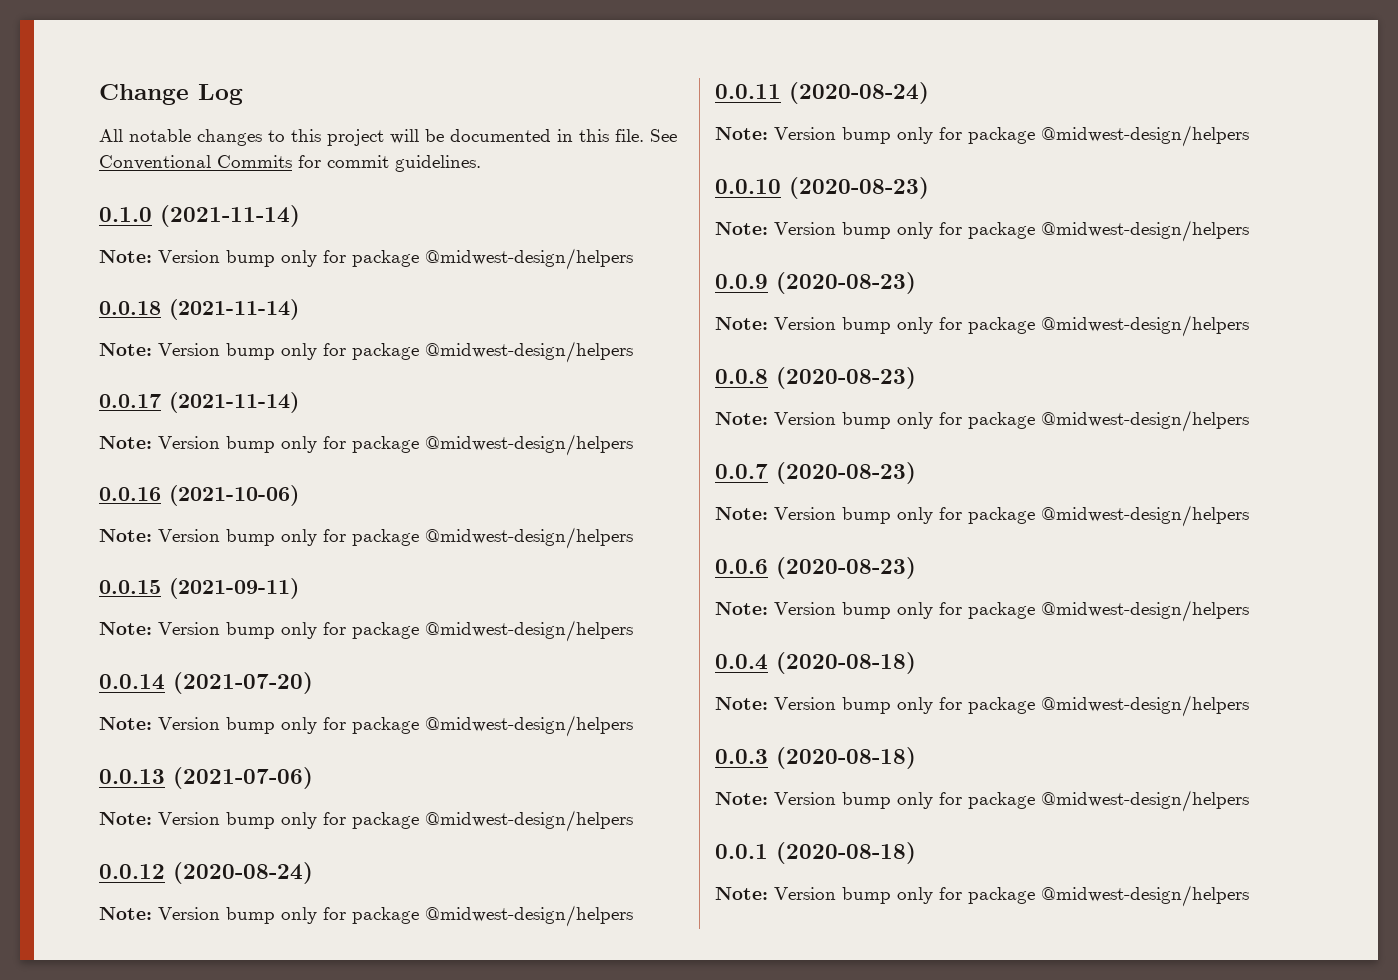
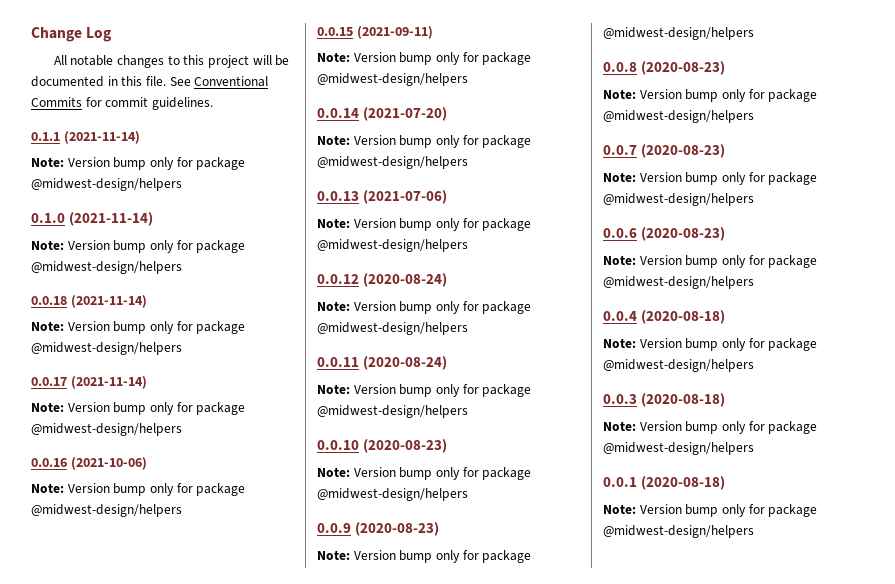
(481, 163) none -> [31,131,140,144] [31,157,246,170] [31,178,182,191] // 0.1.1 (2021-11-14) // Note: Version bump only for package @midwest-design/helpers

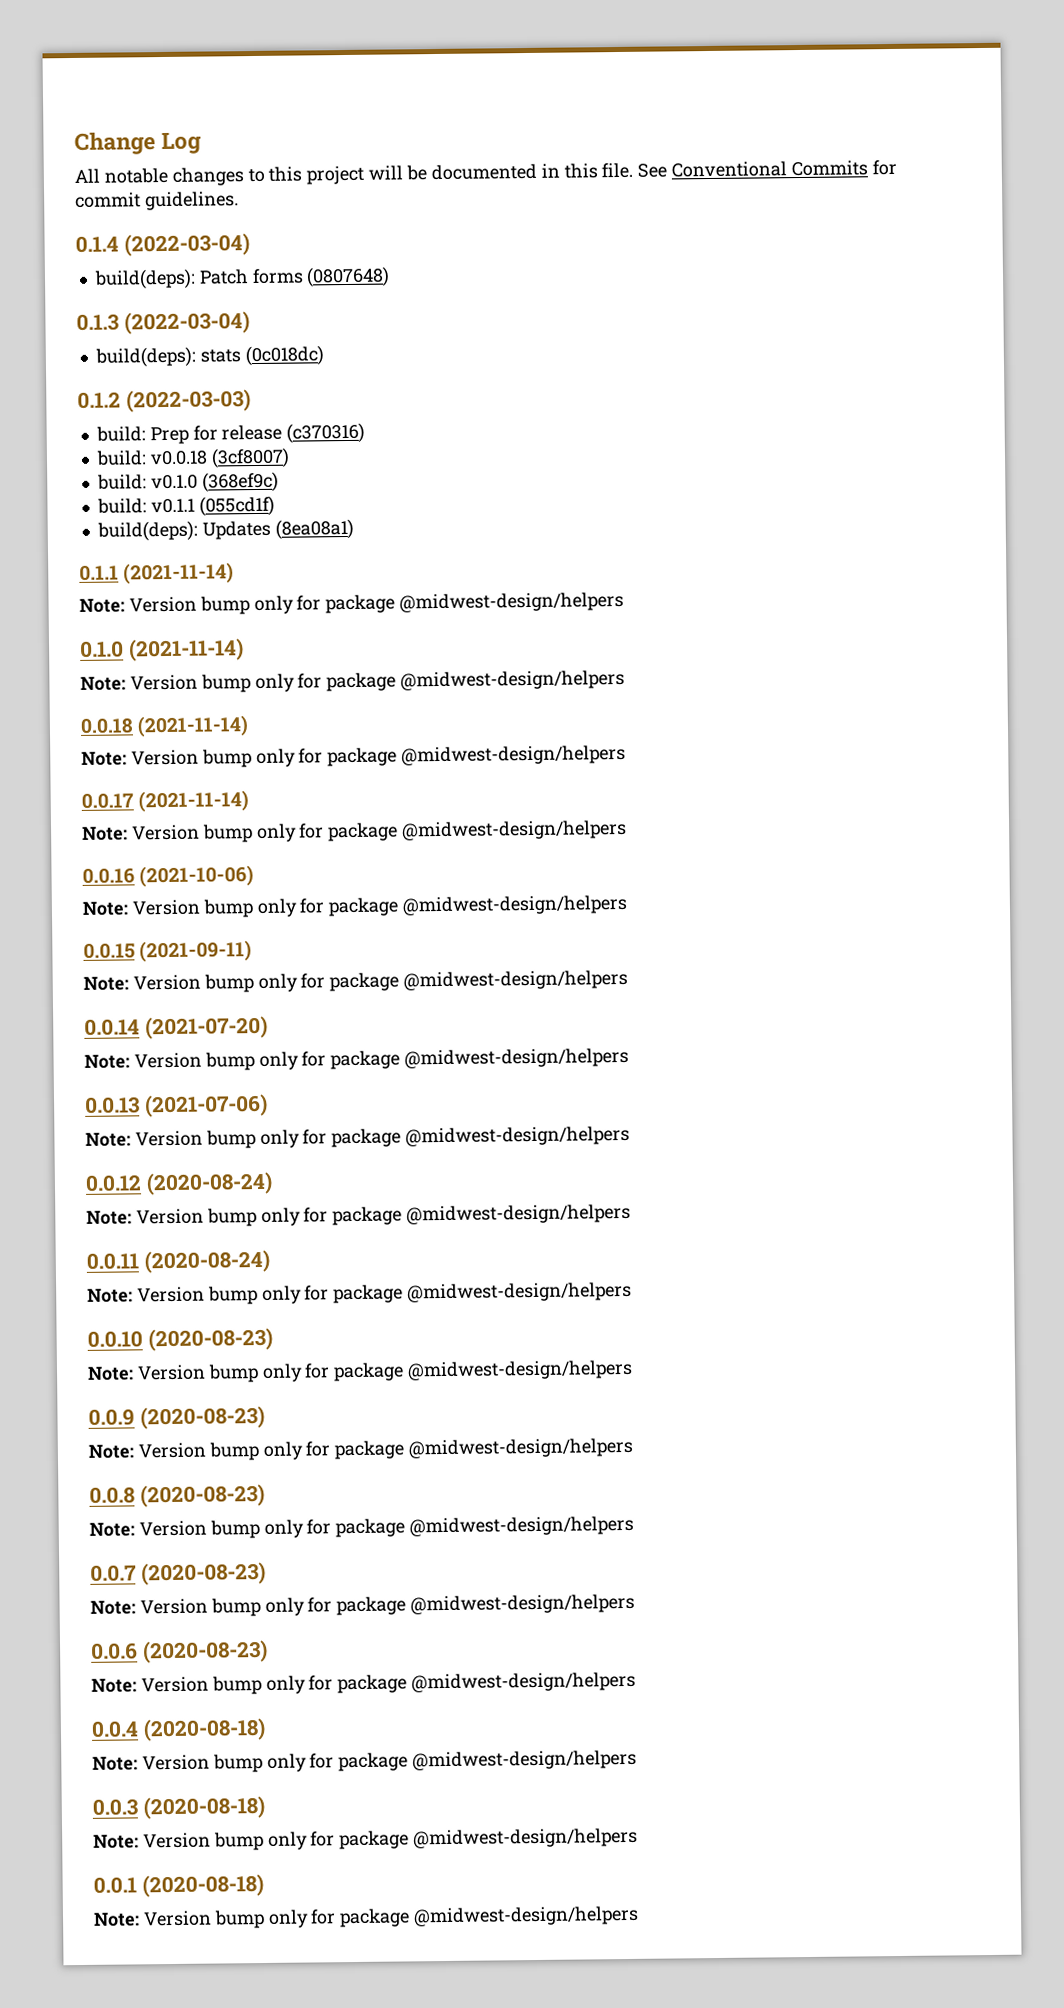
(213, 103) none -> [75,233,250,257] [93,266,391,290] [76,311,250,335] [94,345,324,368] [77,389,251,413] [95,422,366,445] [95,447,290,469] [96,471,279,493] [96,495,275,517] [96,518,354,542] // 0.1.4 (2022-03-04) // build(deps): Patch forms (0807648) // 0.1.3 (2022-03-04) // build(deps): stats (0c018dc) // 0.1.2 (2022-03-03) // build: Prep for release (c370316) // build: v0.0.18 (3cf8007) // build: v0.1.0 (368ef9c) // build: v0.1.1 (055cd1f) // build(deps): Updates (8ea08a1)

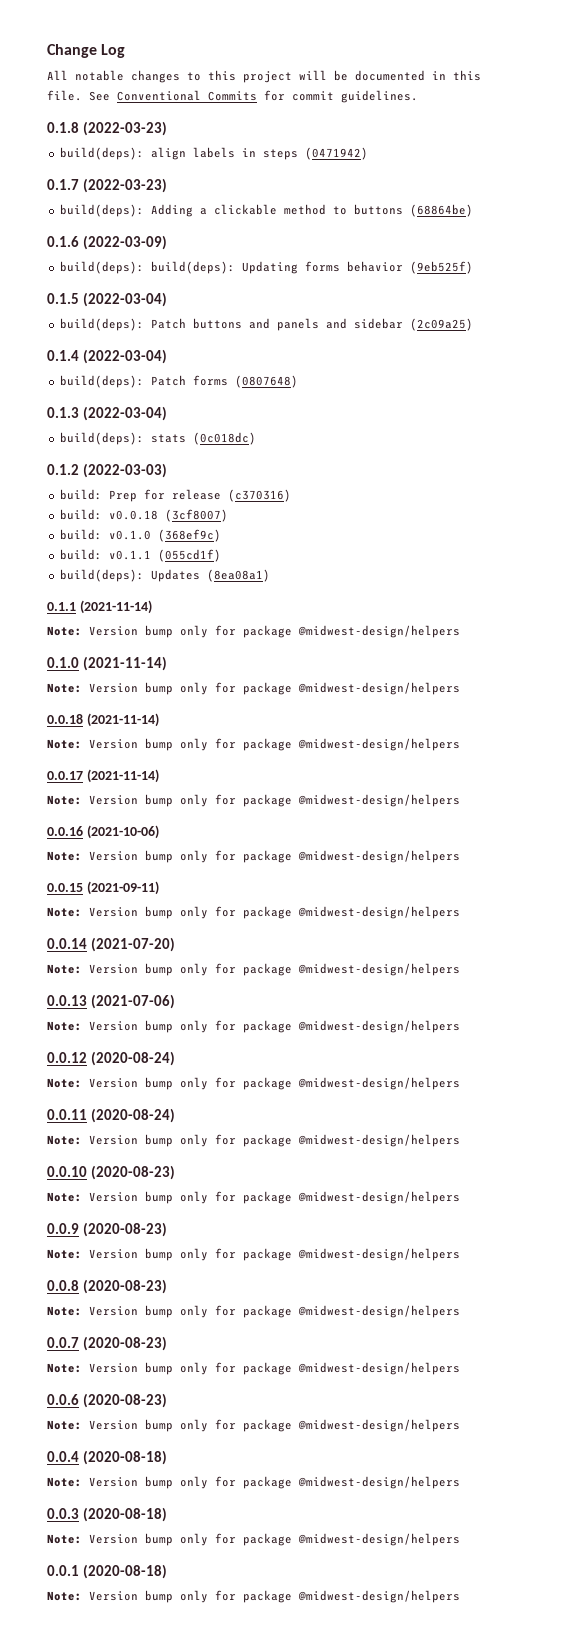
(239, 201) none -> [47,121,167,136] [59,147,368,160] [47,178,167,193] [59,204,473,217] [47,235,167,250] [59,261,473,274] [47,292,167,307] [59,318,473,331] // 0.1.8 (2022-03-23) // build(deps): align labels in steps (0471942) // 0.1.7 (2022-03-23) // build(deps): Adding a clickable method to buttons (68864be) // 0.1.6 (2022-03-09) // build(deps): build(deps): Updating forms behavior (9eb525f) // 0.1.5 (2022-03-04) // build(deps): Patch buttons and panels and sidebar (2c09a25)

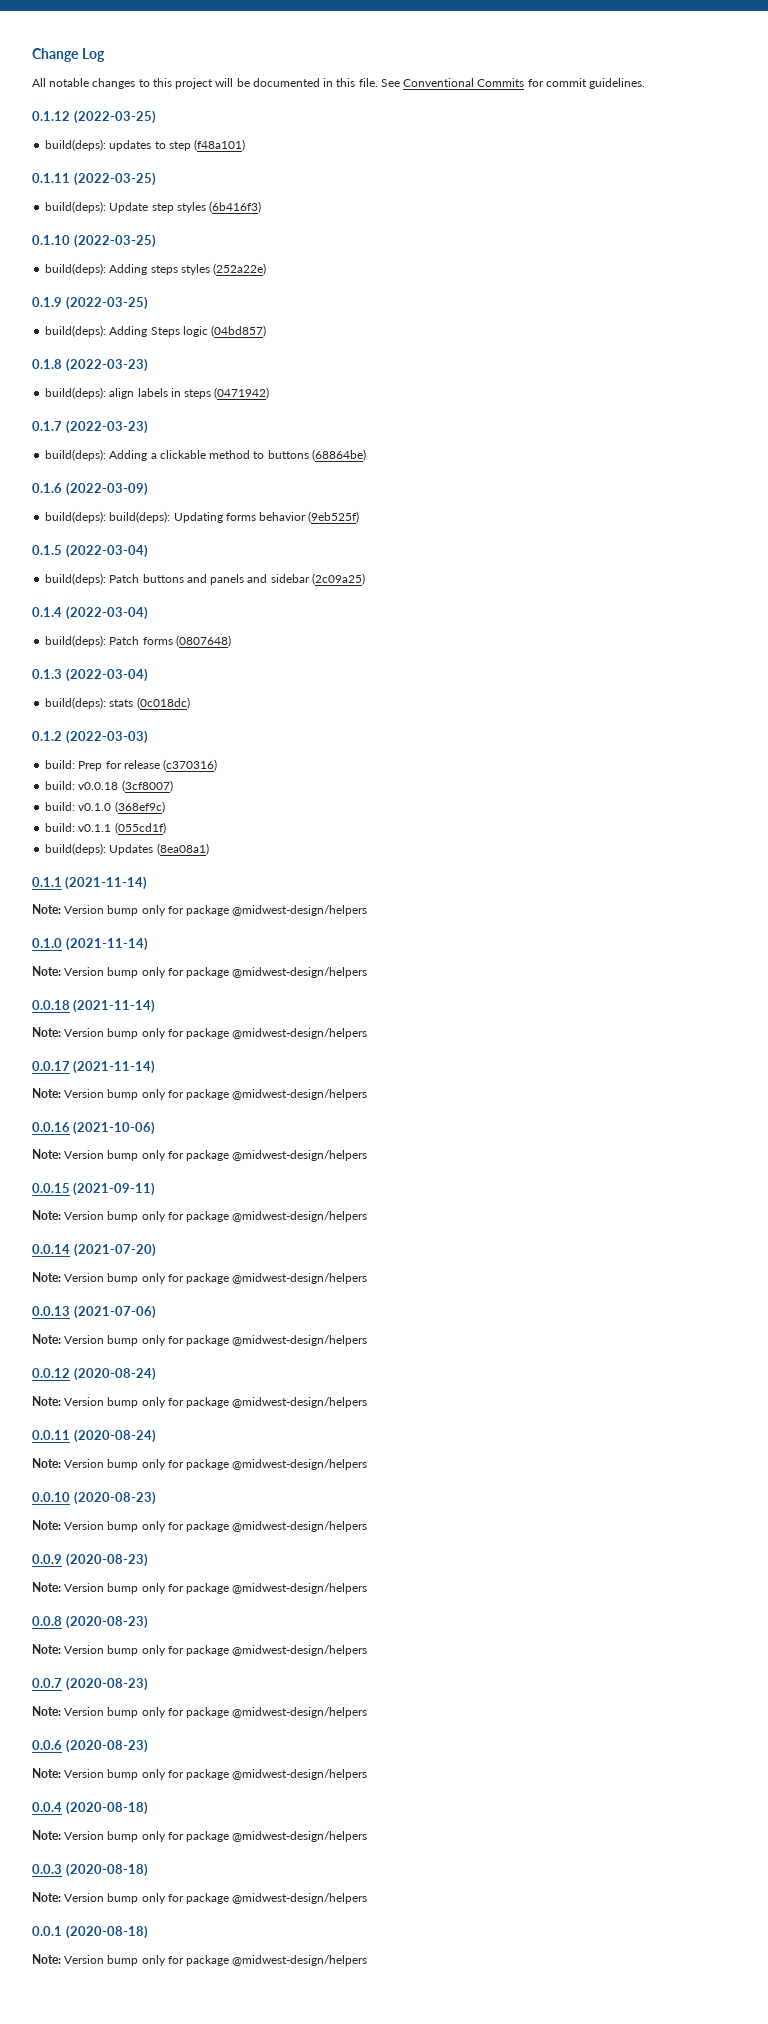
(418, 96) none -> [32,110,156,124] [45,139,246,151] [32,172,156,186] [45,201,262,213] [32,234,156,248] [45,263,267,275] [32,296,148,310] [45,325,267,337] // 0.1.12 (2022-03-25) // build(deps): updates to step (f48a101) // 0.1.11 (2022-03-25) // build(deps): Update step styles (6b416f3) // 0.1.10 (2022-03-25) // build(deps): Adding steps styles (252a22e) // 0.1.9 (2022-03-25) // build(deps): Adding Steps logic (04bd857)

